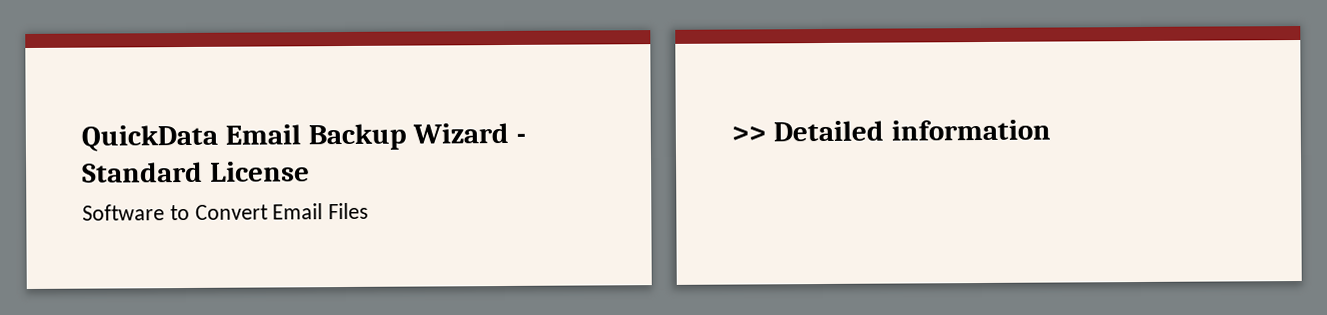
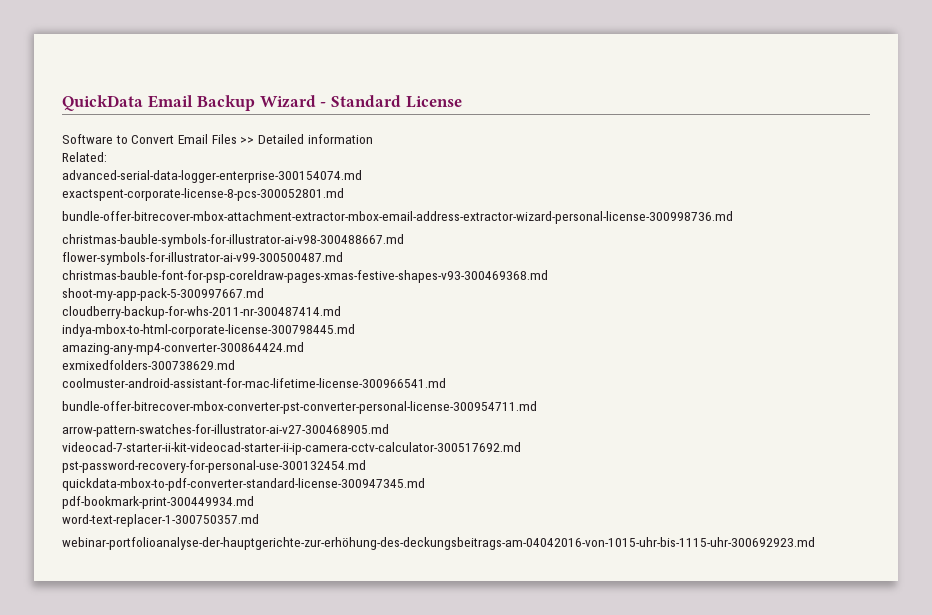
(370, 211) // -> (237, 139) none
(1051, 130) none -> [62,152,107,162] [62,170,362,183] [62,188,344,201] [62,211,733,224] [62,234,404,247] [62,252,343,265] [62,270,548,283] [62,288,264,301] [62,306,341,319] [62,324,355,337] [62,342,304,355] [62,360,235,370] [62,378,446,388] [62,401,537,414] [62,424,389,437] [62,442,521,455] [62,460,366,473] [62,478,425,491] [62,496,254,509] [62,514,259,527] [62,537,815,550] // Related: // advanced-serial-data-logger-enterprise-300154074.md // exactspent-corporate-license-8-pcs-300052801.md // bundle-offer-bitrecover-mbox-attachment-extractor-mbox-email-address-extractor-wizard-personal-license-300998736.md // christmas-bauble-symbols-for-illustrator-ai-v98-300488667.md // flower-symbols-for-illustrator-ai-v99-300500487.md // christmas-bauble-font-for-psp-coreldraw-pages-xmas-festive-shapes-v93-300469368.md // shoot-my-app-pack-5-300997667.md // cloudberry-backup-for-whs-2011-nr-300487414.md // indya-mbox-to-html-corporate-license-300798445.md // amazing-any-mp4-converter-300864424.md // exmixedfolders-300738629.md // coolmuster-android-assistant-for-mac-lifetime-license-300966541.md // bundle-offer-bitrecover-mbox-converter-pst-converter-personal-license-300954711.md // arrow-pattern-swatches-for-illustrator-ai-v27-300468905.md // videocad-7-starter-ii-kit-videocad-starter-ii-ip-camera-cctv-calculator-300517692.md // pst-password-recovery-for-personal-use-300132454.md // quickdata-mbox-to-pdf-converter-standard-license-300947345.md // pdf-bookmark-print-300449934.md // word-text-replacer-1-300750357.md // webinar-portfolioanalyse-der-hauptgerichte-zur-erhöhung-des-deckungsbeitrags-am-04042016-von-1015-uhr-bis-1115-uhr-300692923.md

